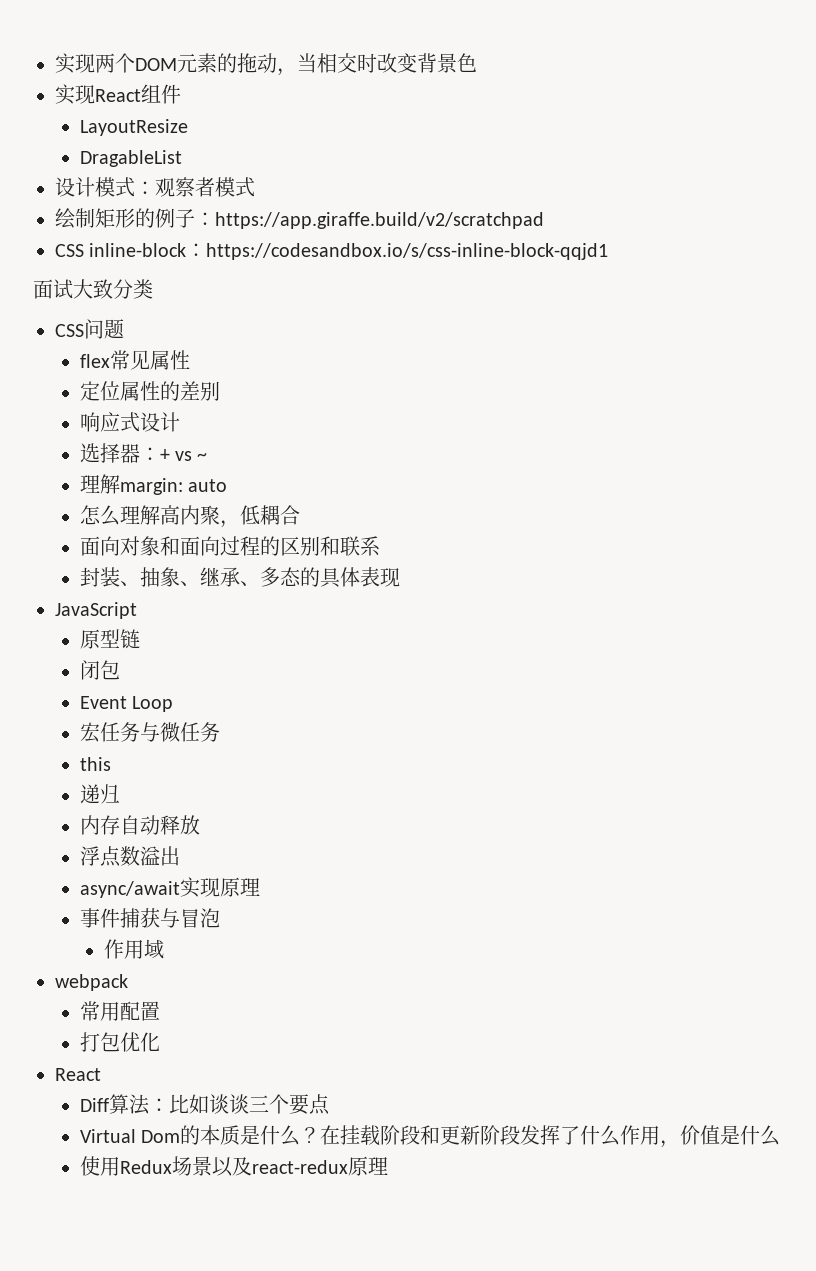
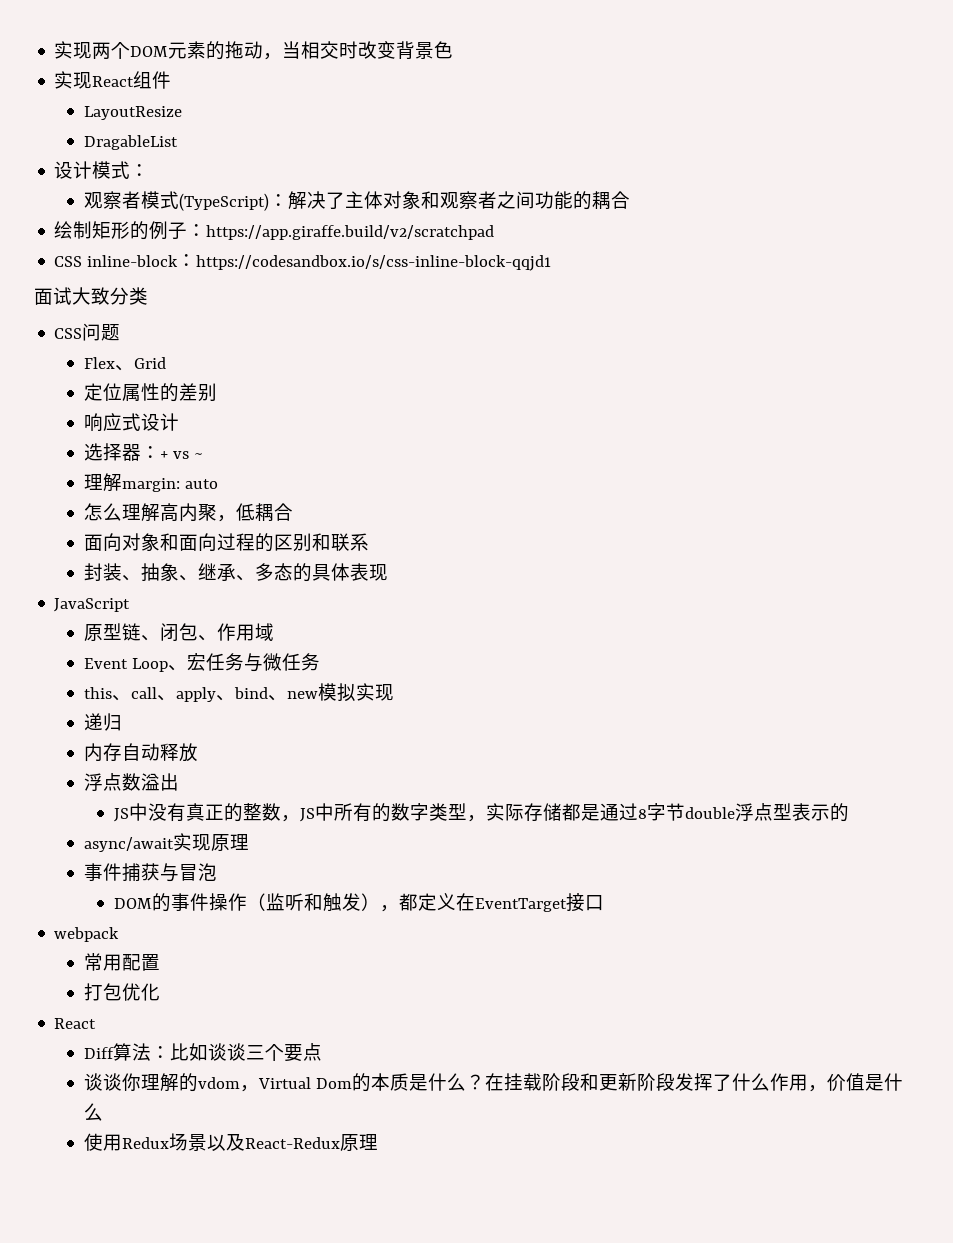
(155, 188) none -> (150, 170) //
(255, 187) none -> [178,191,630,211] (TypeScript)：解决了主体对象和观察者之间功能的耦合
[79,350,190,370] flex常见属性 -> [83,357,166,371] Flex、Grid
(140, 639) // -> [140,635,160,641] 、
(120, 670) none -> [197,623,274,641] 、作用域
(174, 704) // -> [167,665,187,671] 、
(111, 764) none -> [111,683,394,702] 、call、apply、bind、new模拟实现
(180, 856) none -> [113,803,849,822] // JS中没有真正的整数，JS中所有的数字类型，实际存储都是通过8字节double浮点型表示的
[104,939,165,959] 作用域 -> [113,893,604,912] DOM的事件操作（监听和触发），都定义在EventTarget接口
(330, 1104) none -> [83,1073,259,1092] 谈谈你理解的vdom，
[251,1160,348,1174] react-redux -> [244,1137,340,1149] React-Redux

